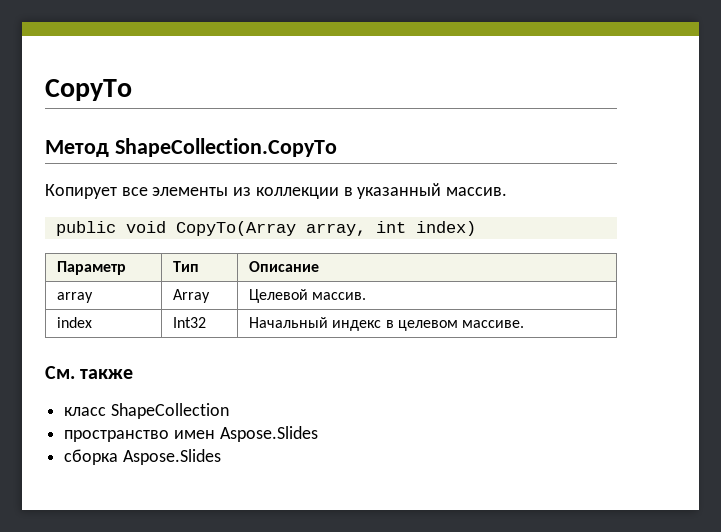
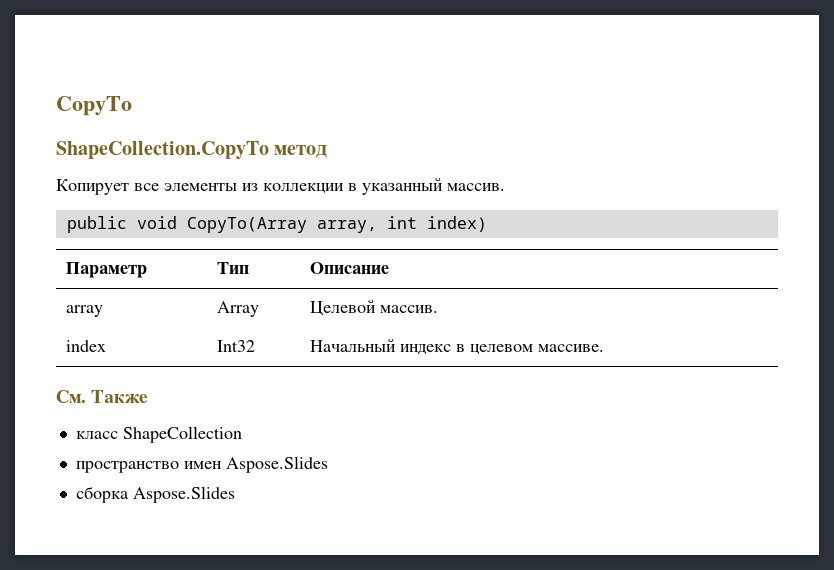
[45,140,109,157] Метод -> (132, 106) none
(337, 147) none -> [274,145,328,158] метод
[80,369,134,379] также -> [91,390,149,403] Также

